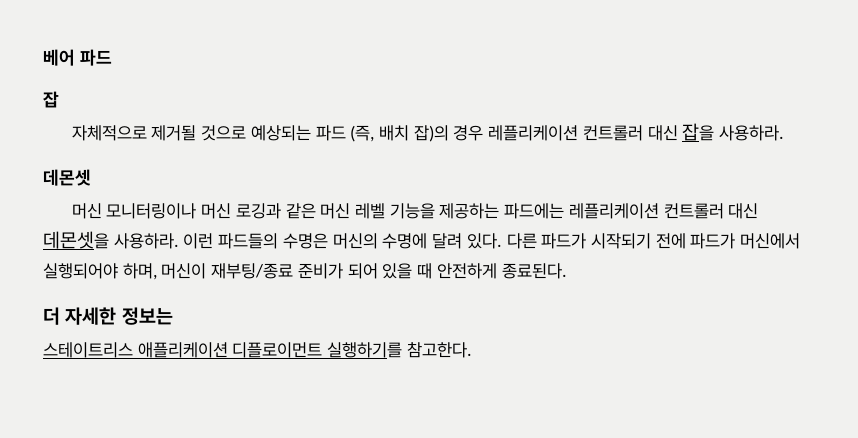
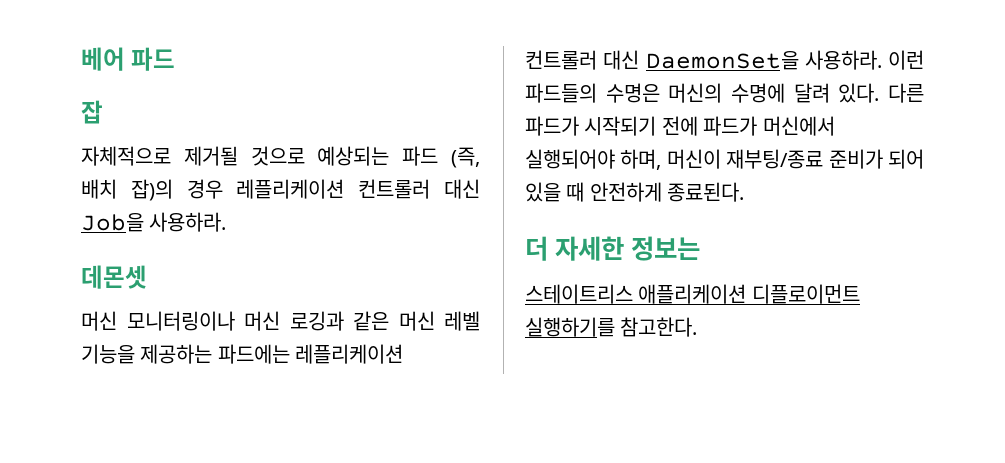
[682,123,715,141] 잡을 -> [81,213,144,232] Job을
[43,231,109,249] 데몬셋을 -> [645,51,799,70] DaemonSet을

